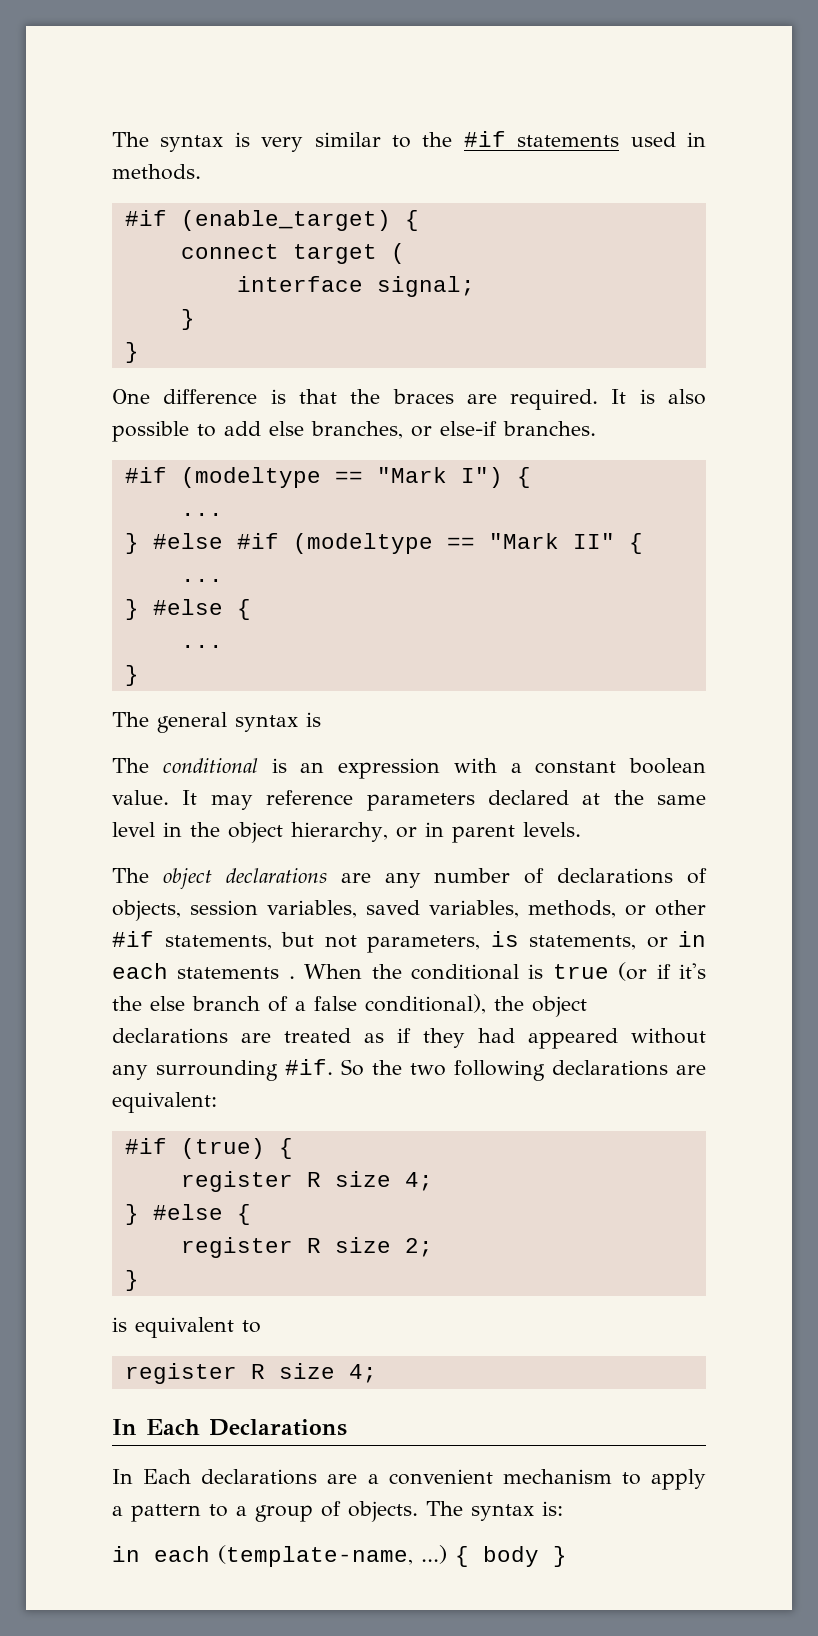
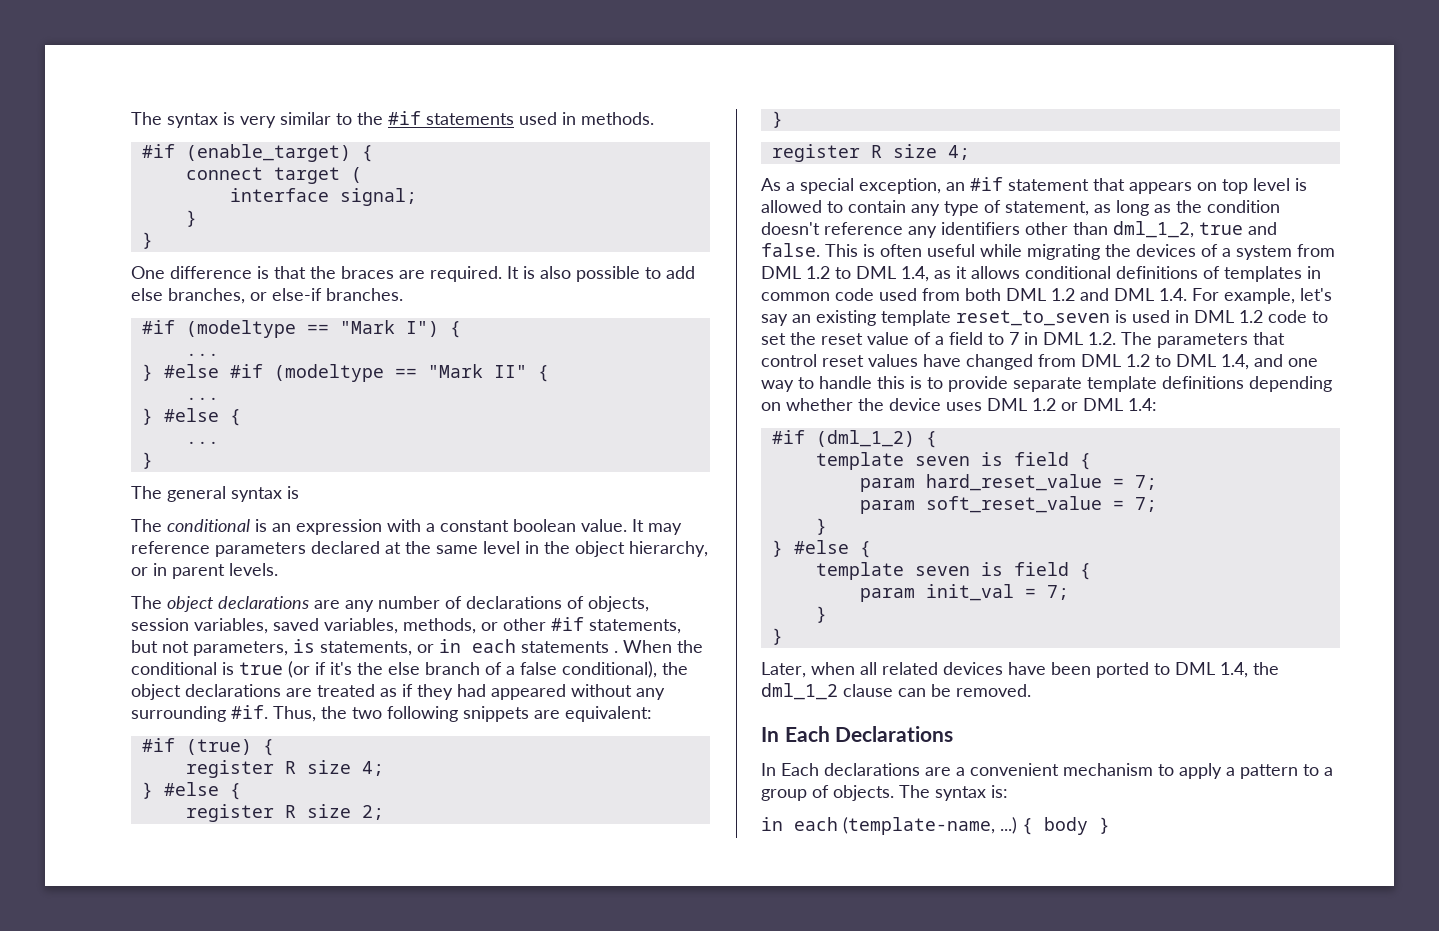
[341,1059,364,1076] So -> [273,706,316,722] Thus,
[552,1060,668,1076] declarations -> [463,706,529,722] snippets
[112,1317,261,1338] [124,1363,377,1384] // is equivalent to // register R size 4; -> [771,144,970,162] [761,177,1307,194] [761,200,1280,216] [761,221,1277,238] [761,243,1335,260] [761,266,1321,282] [761,288,1332,304] [761,310,1328,326] [761,332,1285,348] [761,354,1318,370] [761,376,1332,392] [761,398,1157,411] [771,430,937,448] [815,452,1091,470] [859,474,1157,492] [859,496,1157,514] [815,518,827,535] [771,540,871,558] [815,562,1091,580] [859,584,1069,602] [815,606,827,623] [771,628,783,645] [761,662,1279,678] [761,683,1031,700] // register R size 4; // As a special exception, an #if statement that appears on top level is allowed to contain any type of statement, as long as the condition doesn't reference any identifiers other than dml_1_2, true and false. This is often useful while migrating the devices of a system from DML 1.2 to DML 1.4, as it allows conditional definitions of templates in common code used from both DML 1.2 and DML 1.4. For example, let's say an existing template reset_to_seven is used in DML 1.2 code to set the reset value of a field to 7 in DML 1.2. The parameters that control reset values have changed from DML 1.2 to DML 1.4, and one way to handle this is to provide separate template definitions depending on whether the device uses DML 1.2 or DML 1.4: // #if (dml_1_2) { // template seven is field { // param hard_reset_value = 7; // param soft_reset_value = 7; // } // } #else { // template seven is field { // param init_val = 7; // } // } // Later, when all related devices have been ported to DML 1.4, the dml_1_2 clause can be removed.

